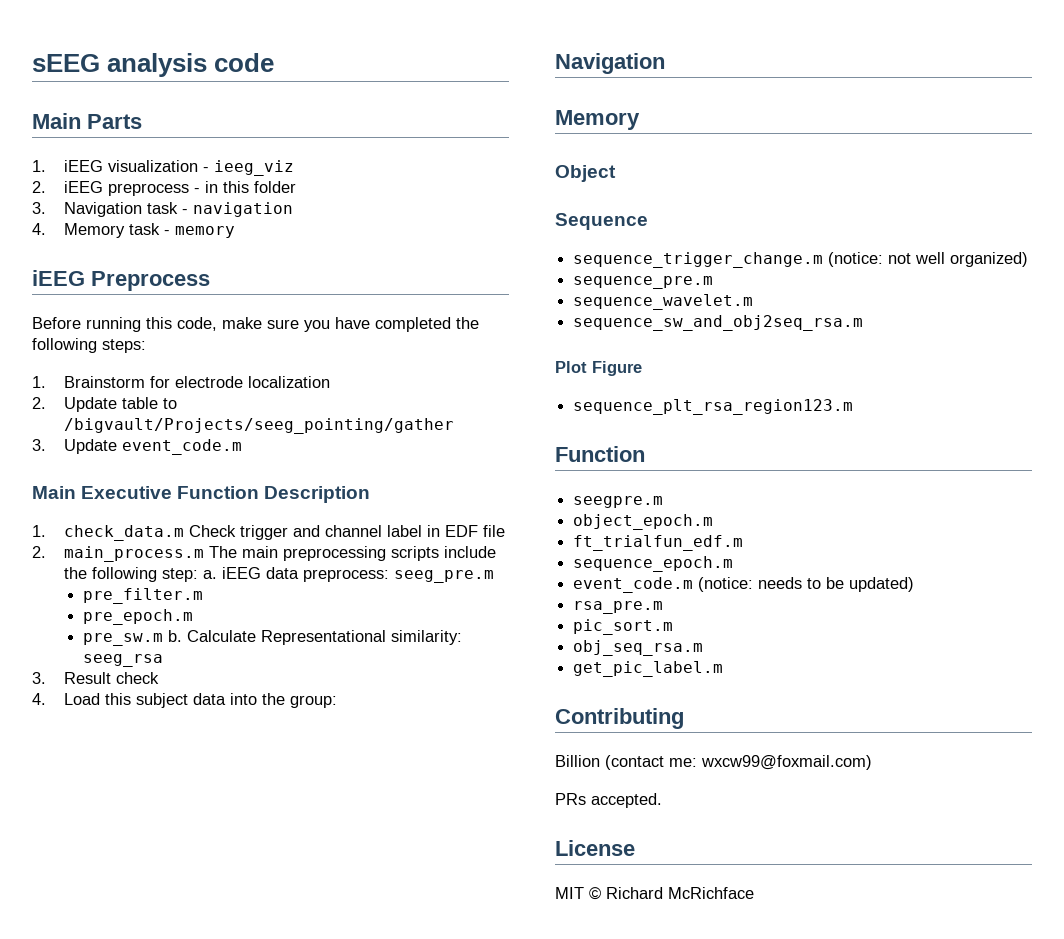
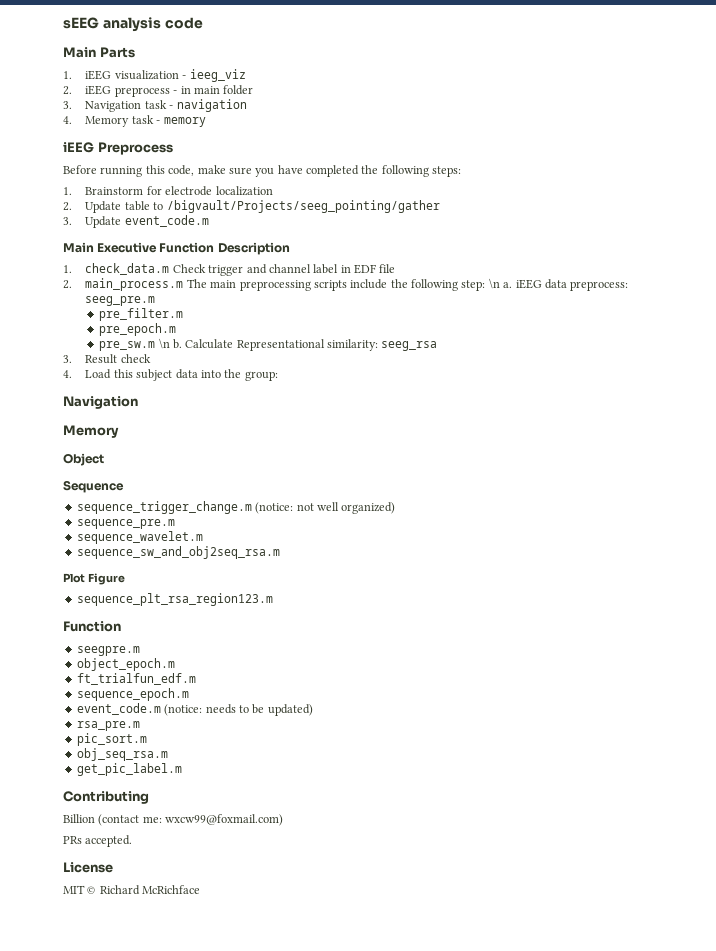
[223,181,250,193] this -> [193,86,220,94] main
(199, 575) none -> [488,278,500,289] \n
(163, 639) none -> [158,338,170,349] \n

